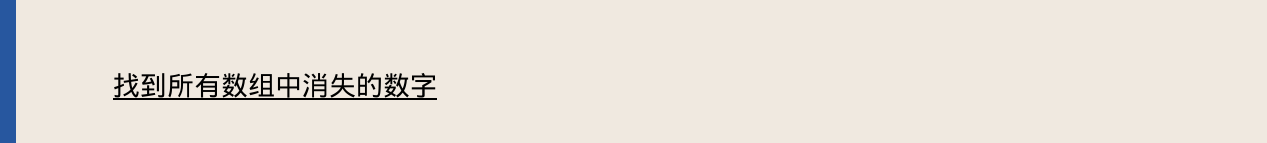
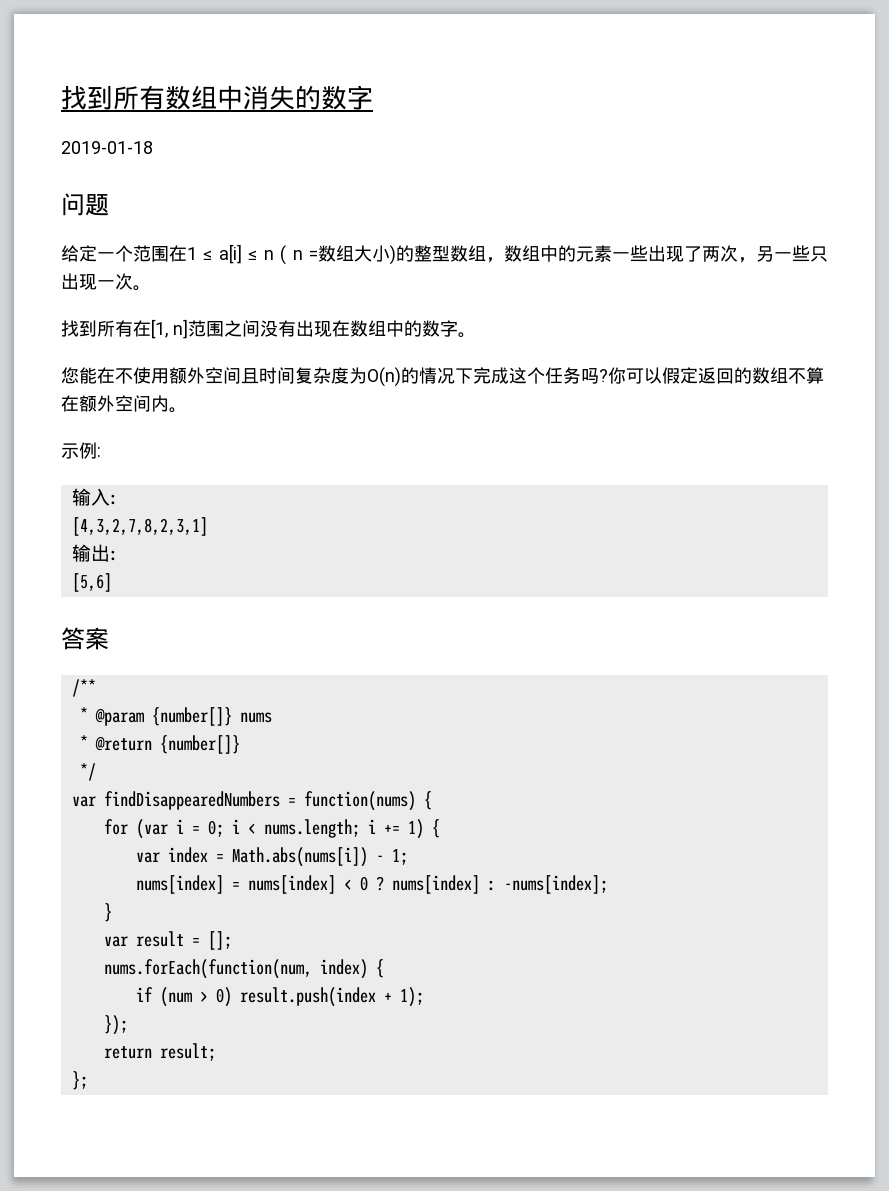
(437, 85) none -> [61,141,153,154] [61,193,109,216] [61,244,829,265] [61,273,151,291] [61,319,476,339] [61,367,824,387] [61,395,187,413] [61,442,101,459] [71,488,118,506] [71,517,208,536] [71,544,118,562] [71,573,112,592] [61,627,109,650] [71,679,96,697] [79,707,272,726] [79,735,240,754] [79,763,96,781] [71,791,432,811] [103,819,440,839] [135,847,408,867] [135,875,608,894] [103,903,112,922] [103,931,232,950] [103,959,384,979] [135,987,424,1007] [103,1015,128,1035] [103,1043,216,1061] [71,1071,88,1090] // 2019-01-18 // 问题 // 给定一个范围在1 ≤ a[i] ≤ n ( n =数组大小)的整型数组，数组中的元素一些出现了两次，另一些只出现一次。 // 找到所有在[1, n]范围之间没有出现在数组中的数字。 // 您能在不使用额外空间且时间复杂度为O(n)的情况下完成这个任务吗?你可以假定返回的数组不算在额外空间内。 // 示例: // 输入: // [4,3,2,7,8,2,3,1] // 输出: // [5,6] // 答案 // /** // * @param {number[]} nums // * @return {number[]} // */ // var findDisappearedNumbers = function(nums) { // for (var i = 0; i < nums.length; i += 1) { // var index = Math.abs(nums[i]) - 1; // nums[index] = nums[index] < 0 ? nums[index] : -nums[index]; // } // var result = []; // nums.forEach(function(num, index) { // if (num > 0) result.push(index + 1); // }); // return result; // };

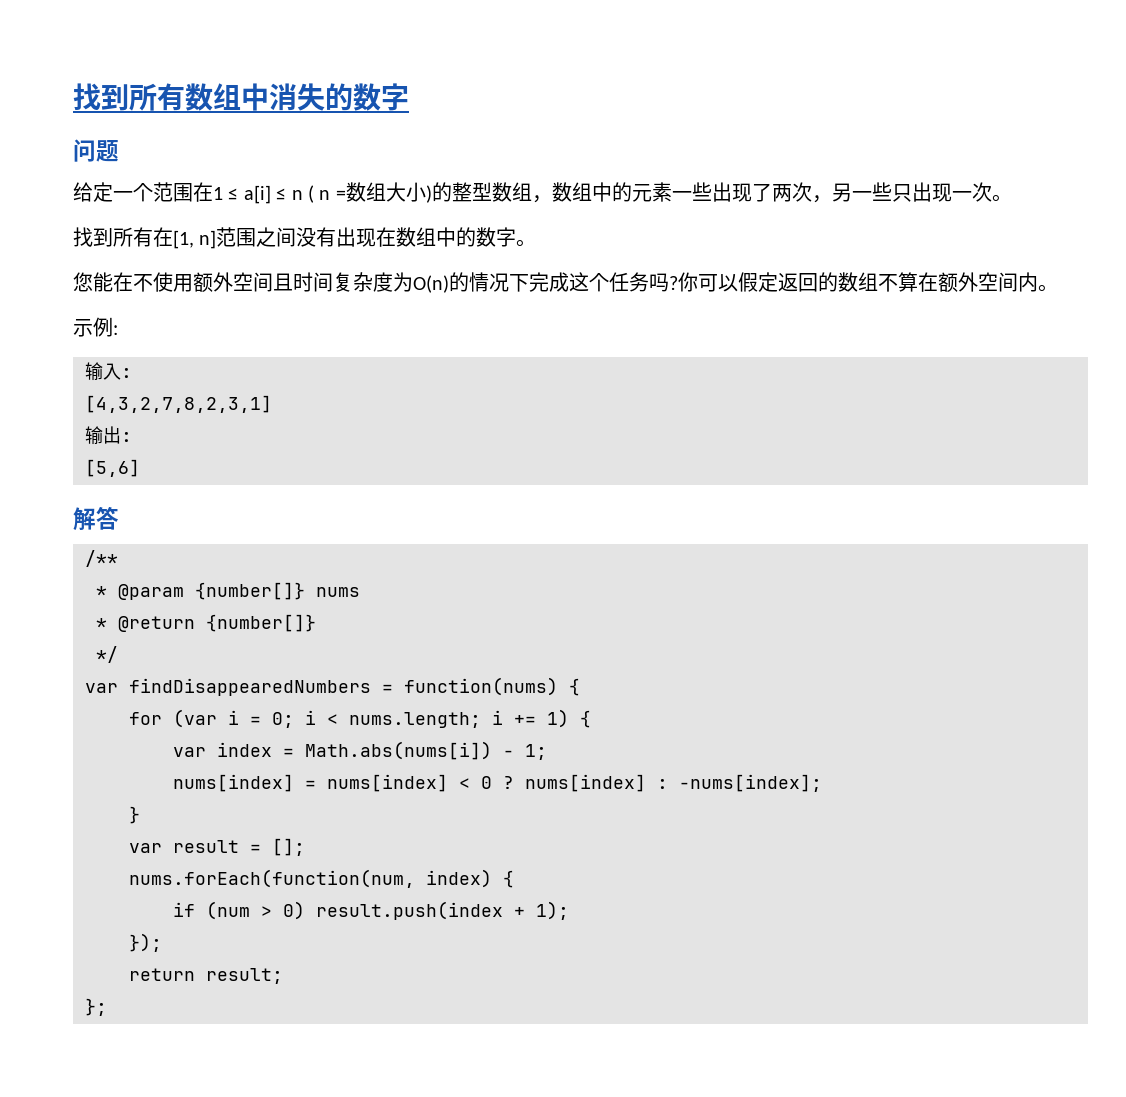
[61,141,153,154] // 2019-01-18 -> (409, 97) none
(112, 582) none -> [73,507,96,531] 解
[85,627,109,650] 案 -> (119, 518) none

